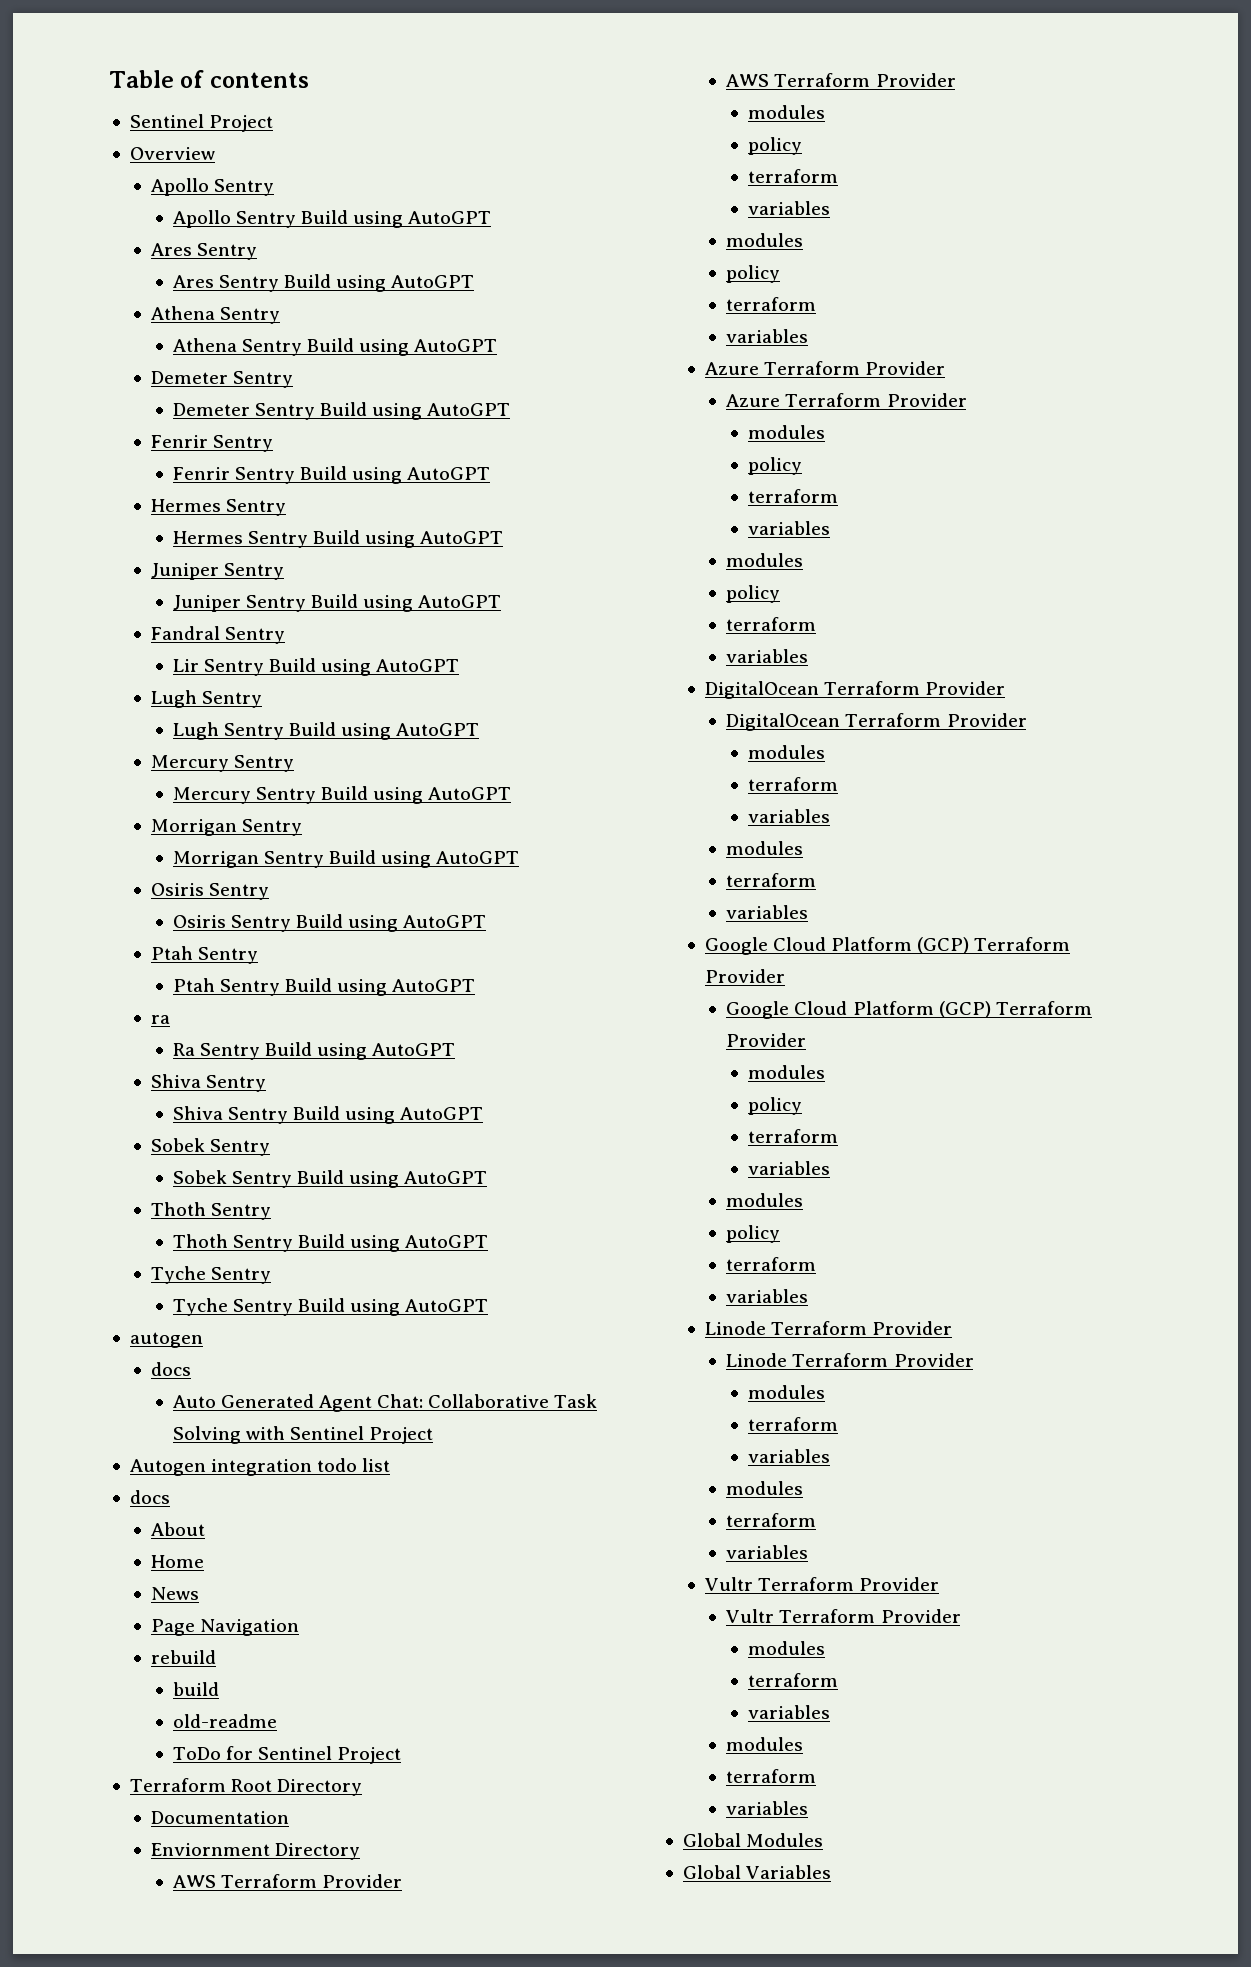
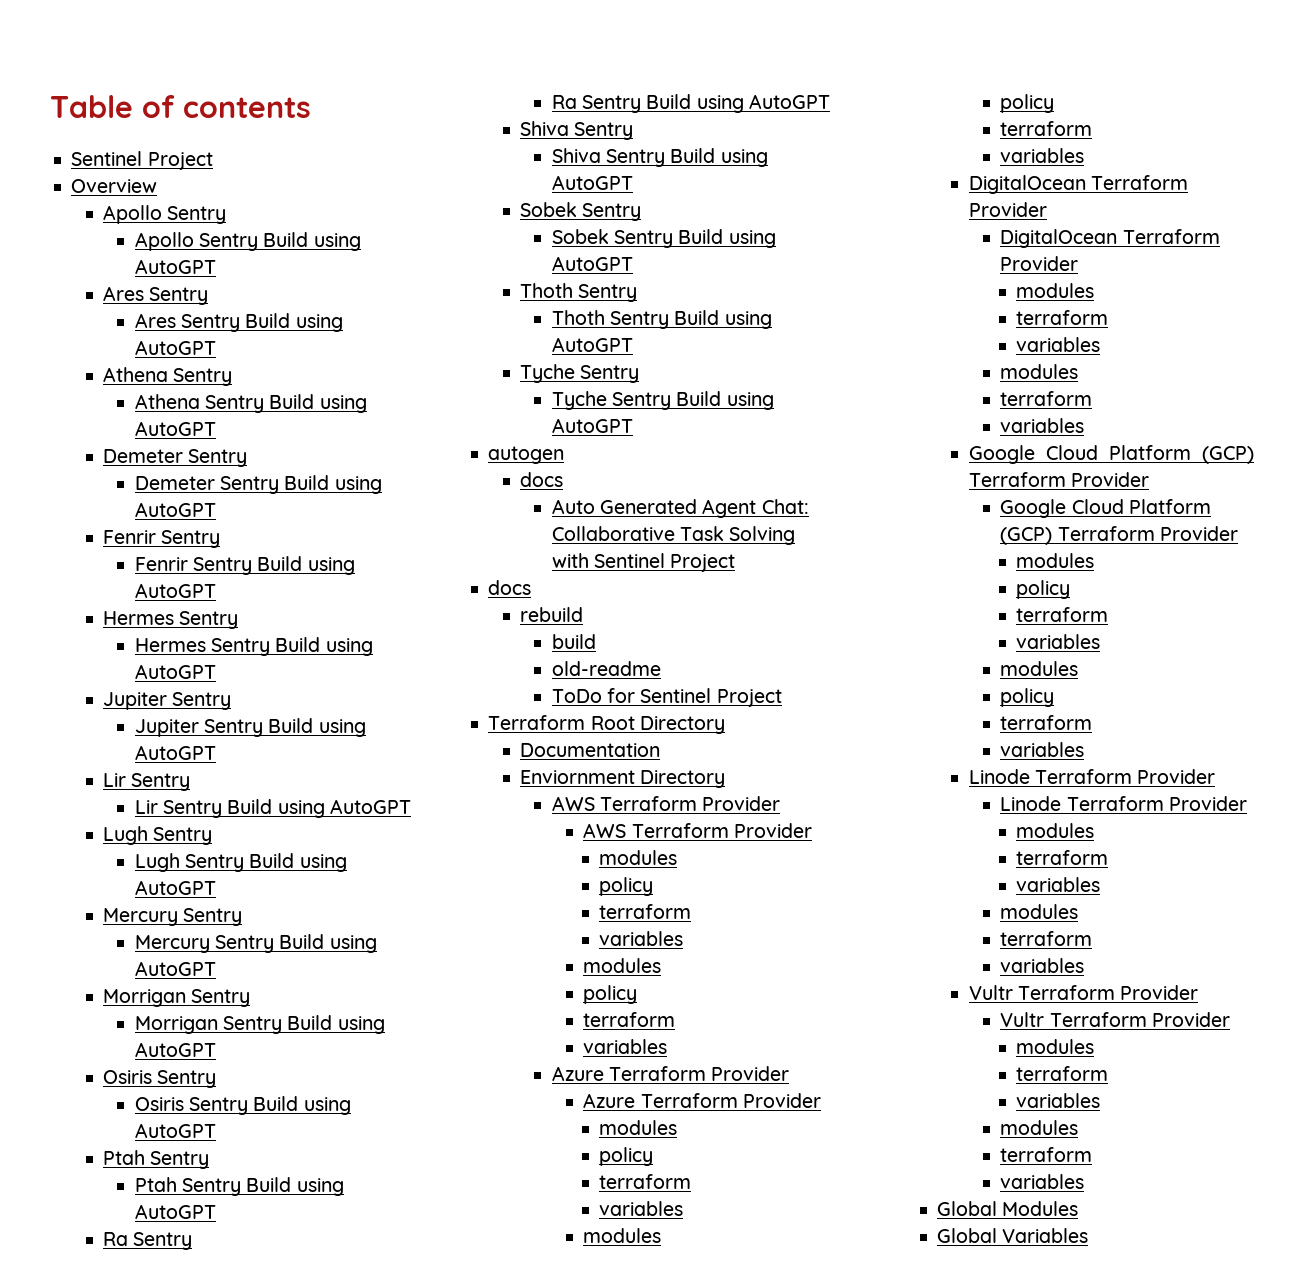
[151,563,285,580] [172,594,502,612] [151,626,221,640] Juniper Sentry // Juniper Sentry Build using AutoGPT // Fandral -> [103,692,232,710] [134,718,366,737] [134,745,216,760] [103,773,127,787] Jupiter Sentry // Jupiter Sentry Build using AutoGPT // Lir
[151,1015,171,1024] ra -> [103,1232,193,1250] Ra Sentry
[129,1458,391,1476] [129,1490,170,1504] [151,1522,206,1536] [151,1555,205,1568] [151,1587,200,1600] [151,1619,300,1636] Autogen integration todo list // docs // About // Home // News // Page Navigation -> [488,580,532,595] docs

